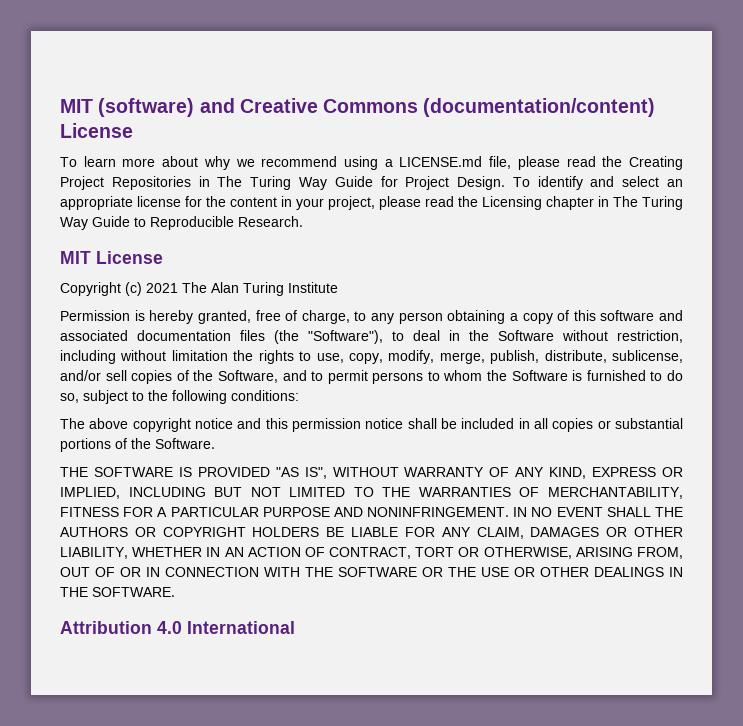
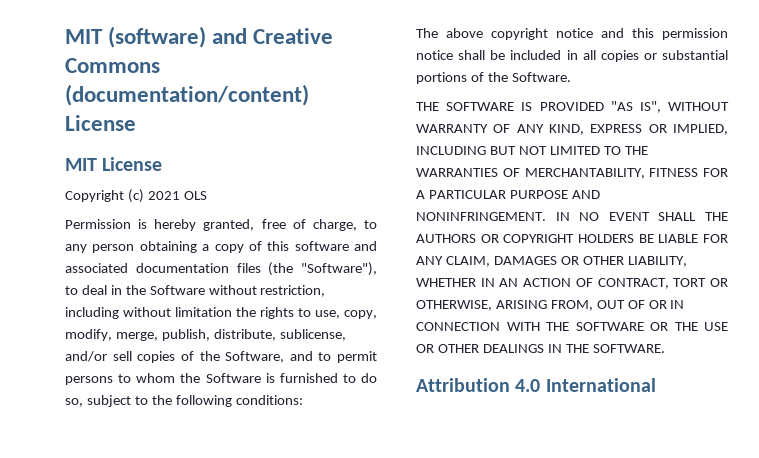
[60,156,683,170] [60,176,684,190] [60,196,683,210] [60,216,303,230] // To learn more about why we recommend using a LICENSE.md file, please read the Creating Project Repositories in The Turing Way Guide for Project Design. To identify and select an appropriate license for the content in your project, please read the Licensing chapter in The Turing Way Guide to Reproducible Research. -> (136, 123) none
[182,282,338,296] The Alan Turing Institute -> [183,191,207,200] OLS

